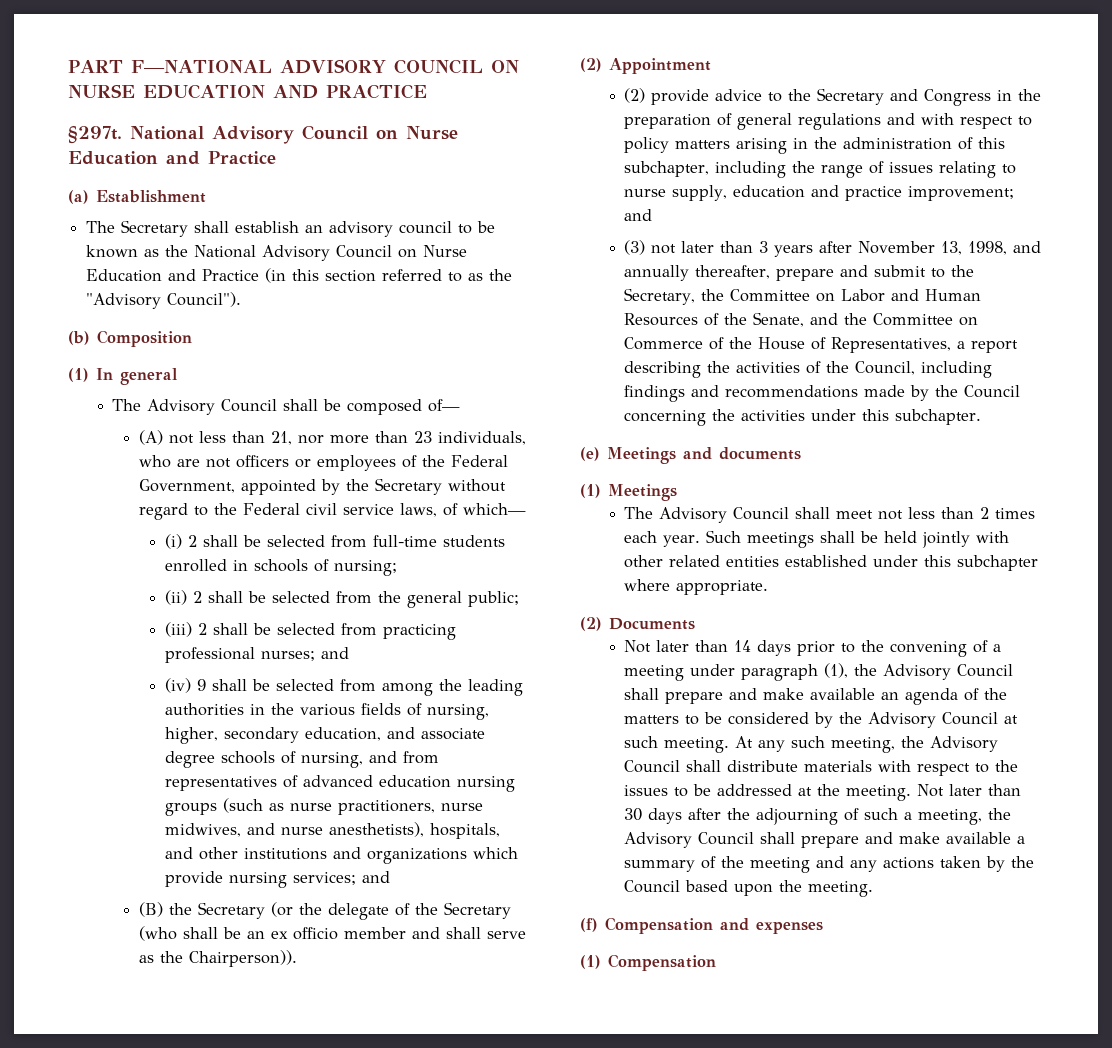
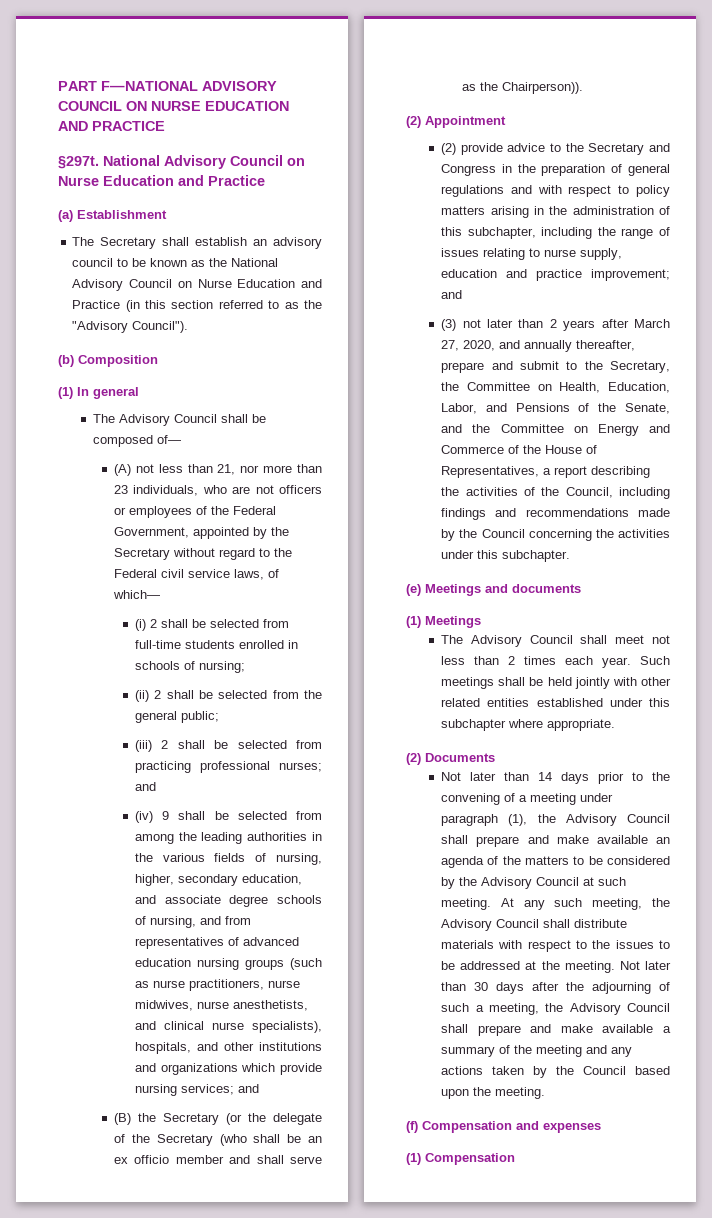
[246,822,424,837] and nurse anesthetists), -> [196,1000,308,1011] [134,1021,322,1033] nurse anesthetists, and clinical nurse specialists),
[759,241,769,253] 3 -> [549,319,557,328] 2
[858,241,1008,255] November 13, 1998, -> [634,319,670,328] [441,340,496,351] March 27, 2020,
[841,289,982,302] [624,313,699,326] Labor and Human Resources -> [559,382,670,393] [441,403,570,414] Health, Education, Labor, and Pensions
(979, 321) none -> [597,424,670,436] Energy and

